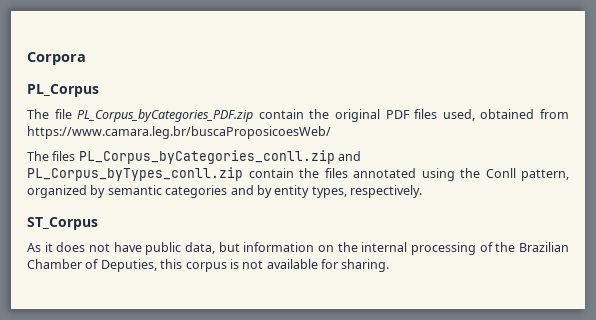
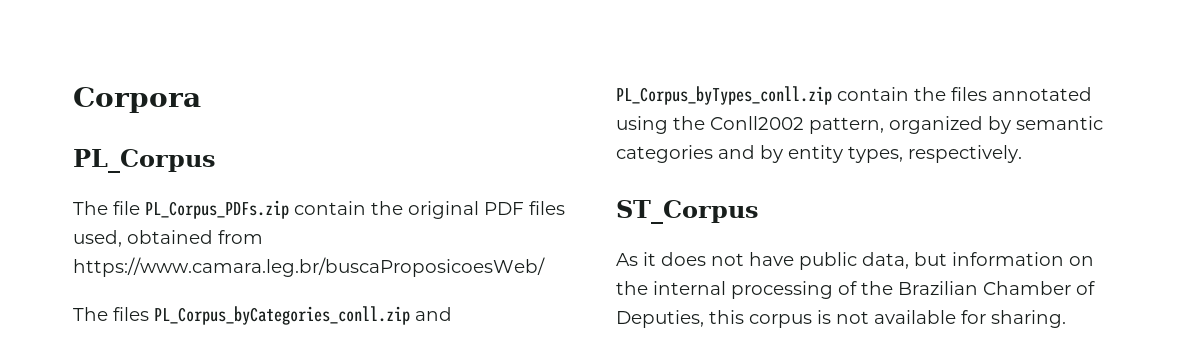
[77,109,254,122] PL_Corpus_byCategories_PDF.zip -> [145,200,289,219] PL_Corpus_PDFs.zip
[485,168,516,178] Conll -> [710,116,804,130] Conll2002

